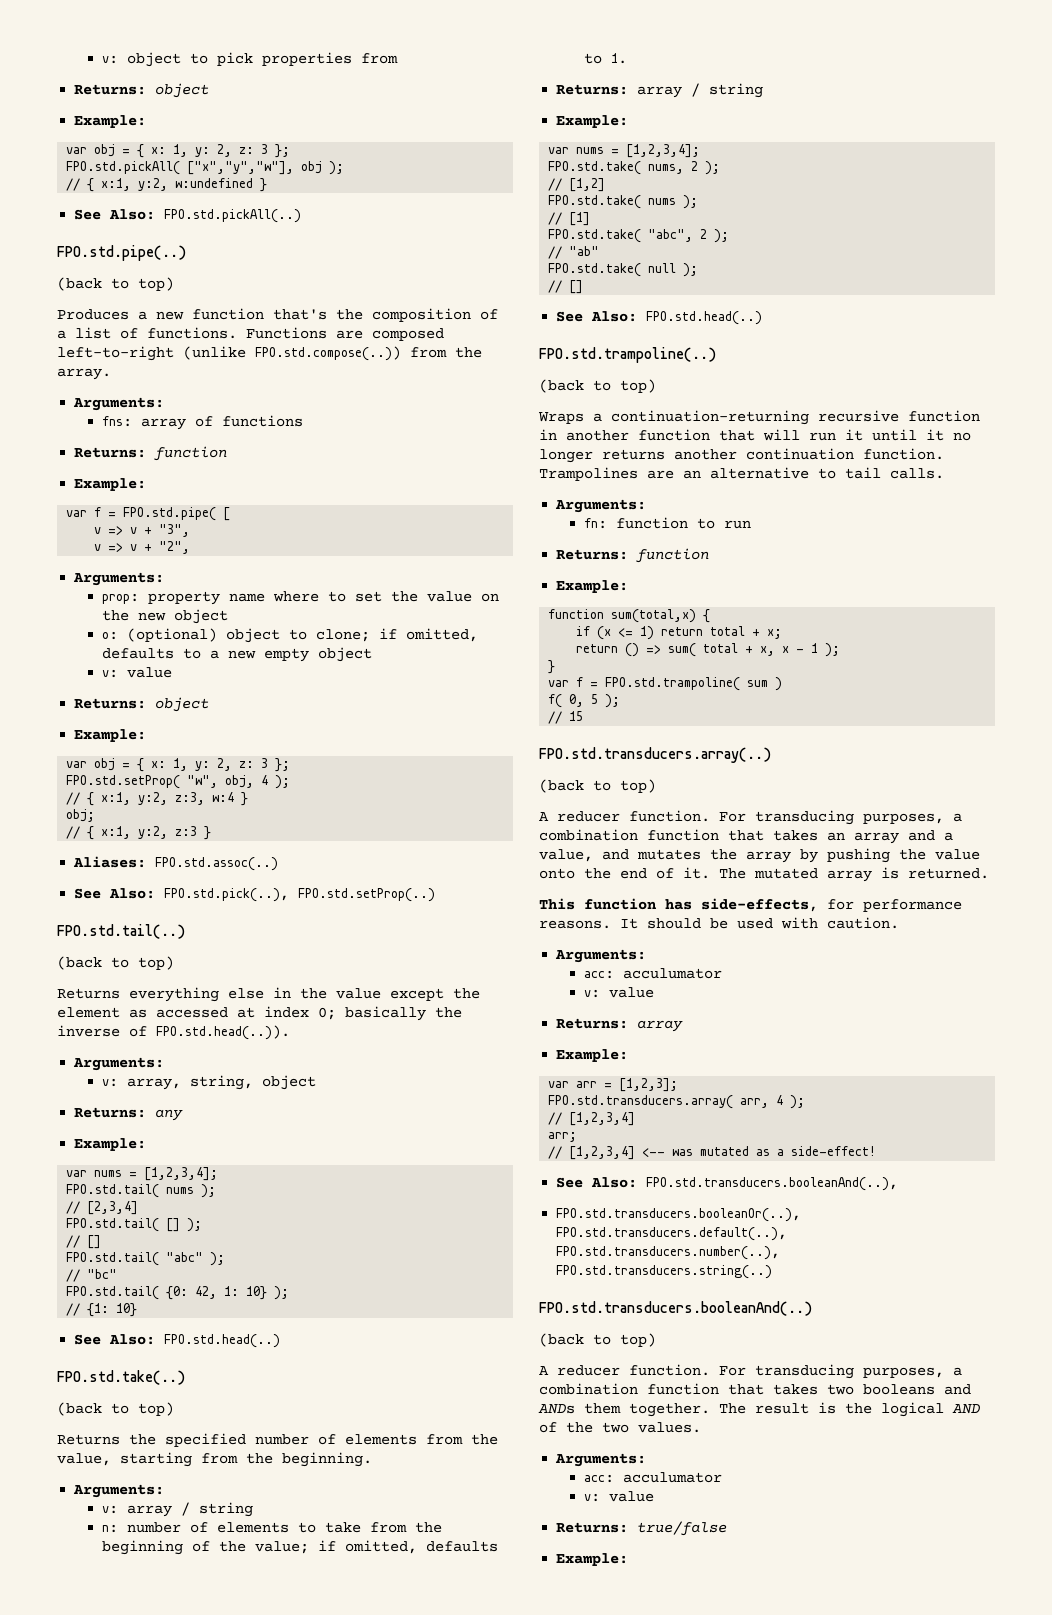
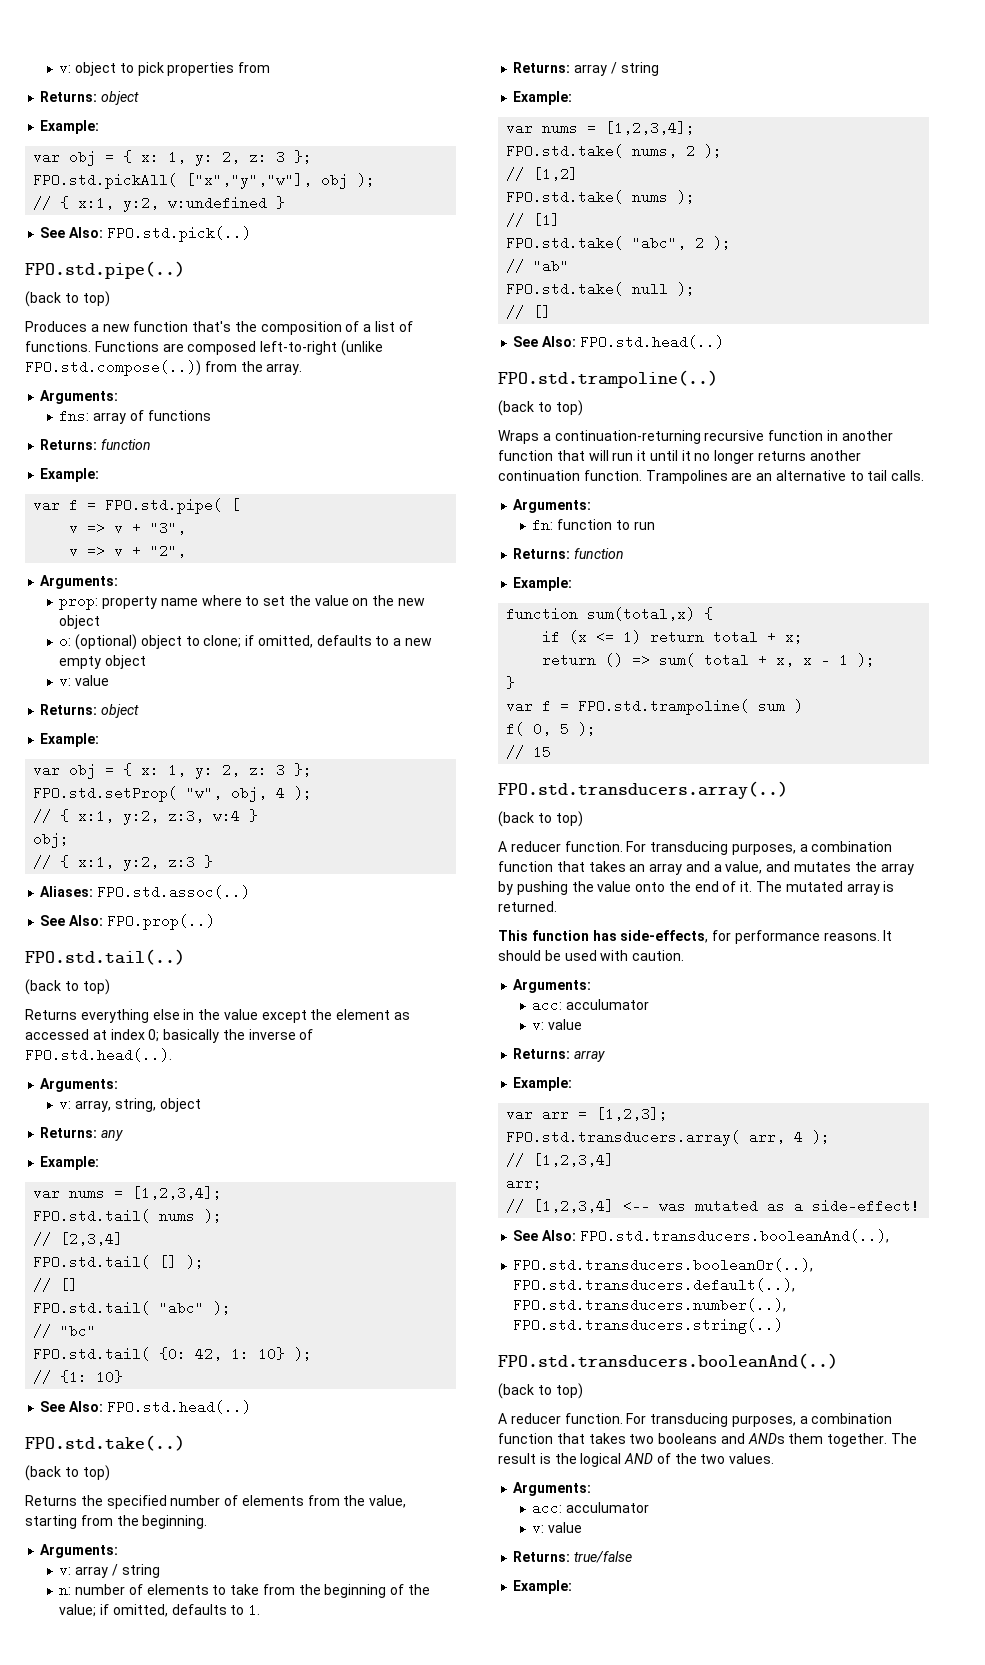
[164,209,302,223] FPO.std.pickAll(..) -> [106,226,251,242] FPO.std.pick(..)
[164,888,436,902] FPO.std.pick(..), FPO.std.setProp(..) -> [106,914,215,930] FPO.prop(..)
[156,1025,290,1040] FPO.std.head(..)). -> [25,1048,172,1062] FPO.std.head(..).

